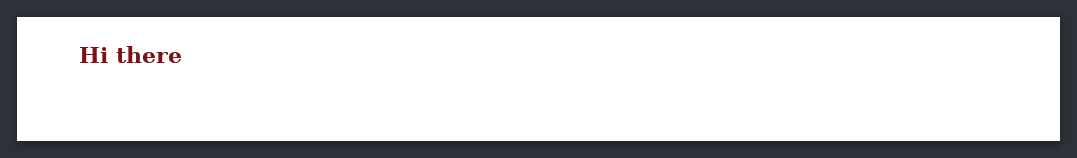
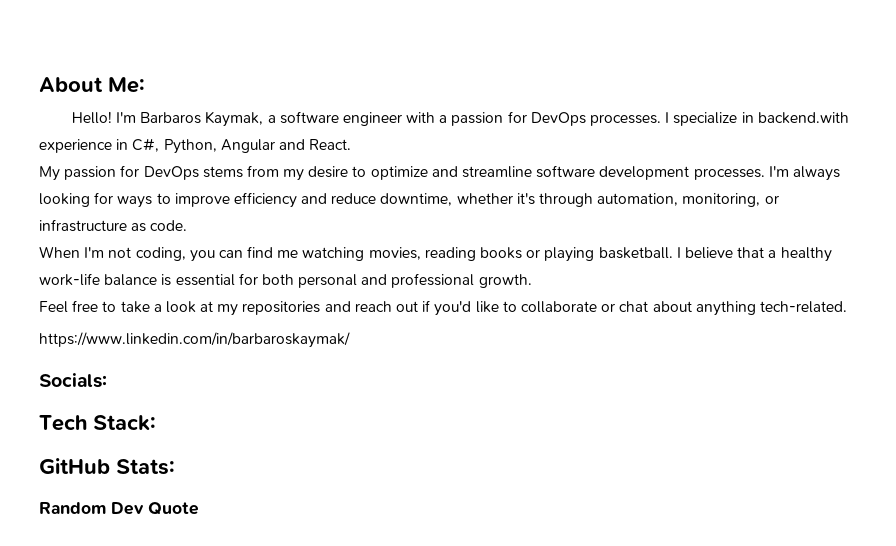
[79,46,182,63] Hi there -> [39,77,145,93] [71,111,849,127] [39,138,352,154] [39,165,840,181] [39,192,779,208] [39,219,188,232] [39,246,832,262] [39,273,532,288] [39,300,847,316] [39,332,350,348] [39,373,107,388] [39,415,156,431] [39,458,175,475] [39,502,199,515] About Me: // Hello! I'm Barbaros Kaymak, a software engineer with a passion for DevOps processes. I specialize in backend.with experience in C#, Python, Angular and React. // My passion for DevOps stems from my desire to optimize and streamline software development processes. I'm always looking for ways to improve efficiency and reduce downtime, whether it's through automation, monitoring, or infrastructure as code. // When I'm not coding, you can find me watching movies, reading books or playing basketball. I believe that a healthy work-life balance is essential for both personal and professional growth. // Feel free to take a look at my repositories and reach out if you'd like to collaborate or chat about anything tech-related. // https://www.linkedin.com/in/barbaroskaymak/ // Socials: // Tech Stack: // GitHub Stats: // Random Dev Quote

